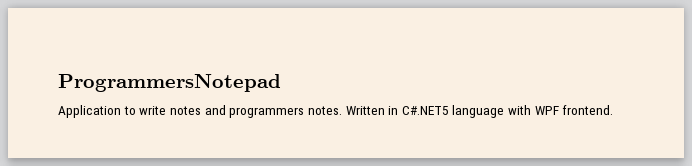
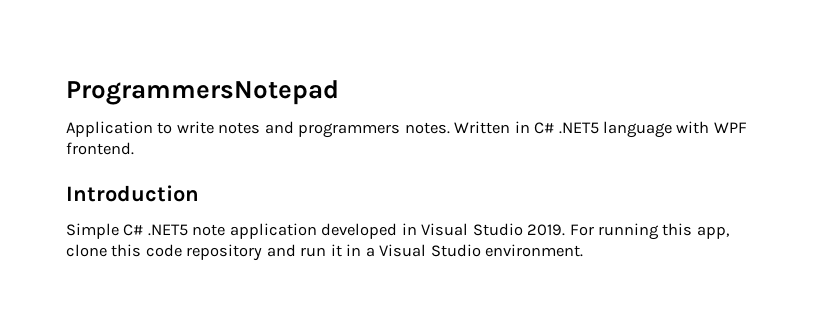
[401,106,449,115] C#.NET5 -> [534,122,599,134] C# .NET5
(614, 110) none -> [66,185,199,202] [66,223,729,240] [66,244,584,261] // Introduction // Simple C# .NET5 note application developed in Visual Studio 2019. For running this app, clone this code repository and run it in a Visual Studio environment.

